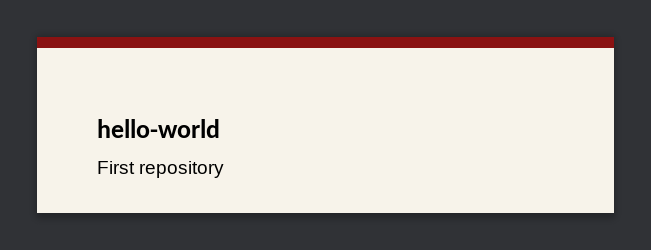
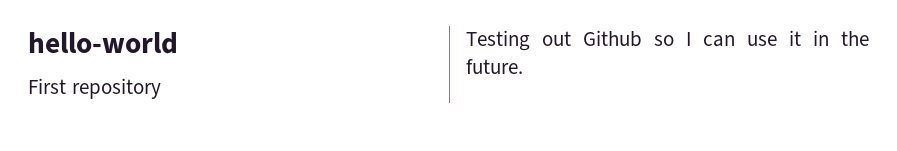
(225, 169) none -> [466,30,870,51] [466,59,523,74] // Testing out Github so I can use it in the future.

